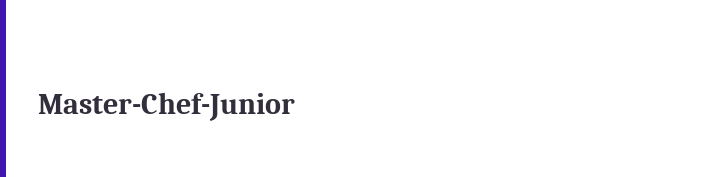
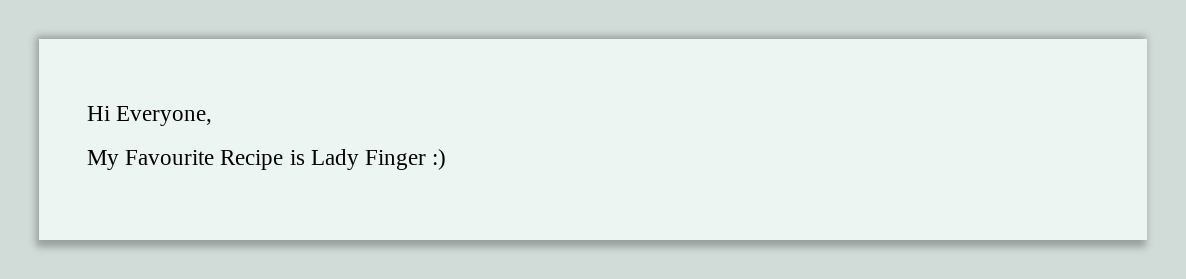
[38,92,295,121] Master-Chef-Junior -> [87,106,213,126] [87,149,447,170] Hi Everyone, // My Favourite Recipe is Lady Finger :)

